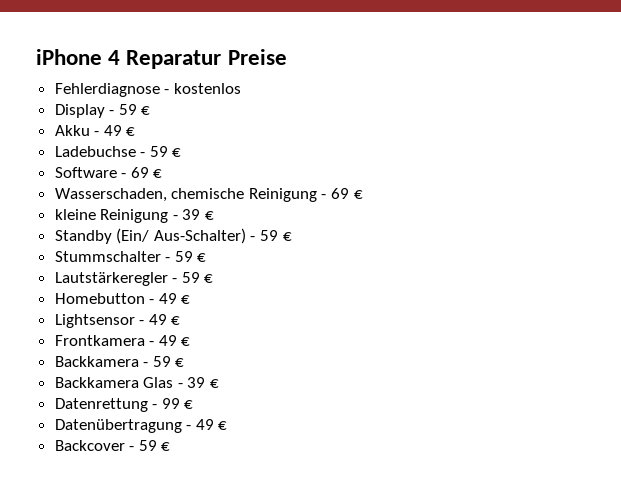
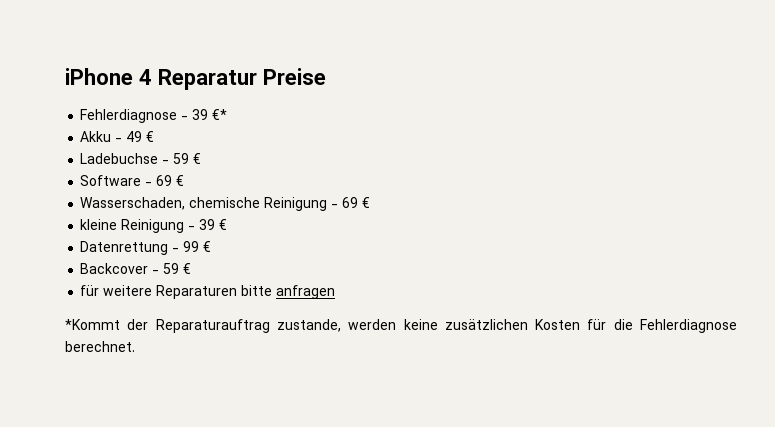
[173,83,241,94] [54,104,151,118] kostenlos // Display - 59 € -> [192,109,228,120] 39 €*
[54,228,292,244] [54,251,207,262] [54,272,214,286] [54,293,191,304] [54,314,181,328] [54,335,191,346] [54,356,185,367] [54,377,220,388] // Standby (Ein/ Aus-Schalter) - 59 € // Stummschalter - 59 € // Lautstärkeregler - 59 € // Homebutton - 49 € // Lightsensor - 49 € // Frontkamera - 49 € // Backkamera - 59 € // Backkamera Glas - 39 € -> (228, 224) none
[54,419,228,433] // Datenübertragung - 49 € -> (212, 246) none
(171, 446) none -> [80,285,336,299] [65,319,737,333] [65,341,135,352] // für weitere Reparaturen bitte anfragen // *Kommt der Reparaturauftrag zustande, werden keine zusätzlichen Kosten für die Fehlerdiagnose berechnet.

